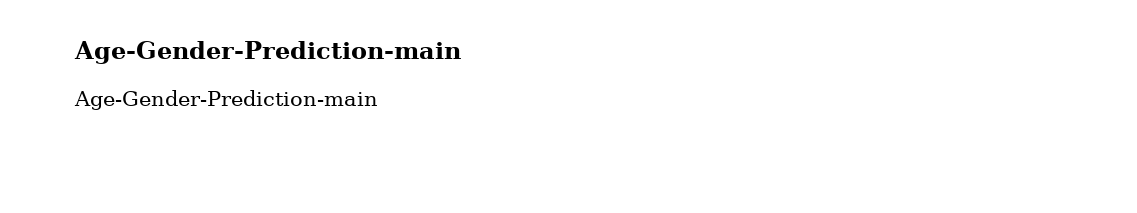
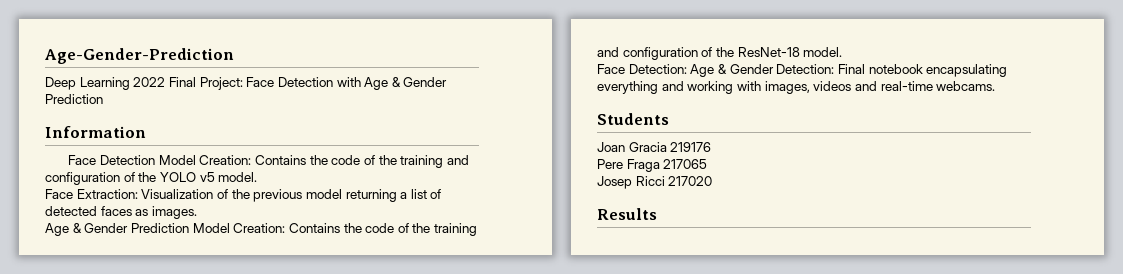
[74,41,461,64] [74,90,378,110] Age-Gender-Prediction-main // Age-Gender-Prediction-main -> [45,48,234,64] [45,77,448,90] [45,94,103,104] [45,126,146,138] [68,155,469,168] [45,172,258,185] [45,189,442,202] [45,206,197,219] [45,223,478,236] [597,47,843,60] [597,64,1008,77] [597,81,996,94] [597,113,669,125] [597,142,712,152] [597,159,708,172] [597,176,713,189] [597,208,657,220] Age-Gender-Prediction // Deep Learning 2022 Final Project: Face Detection with Age & Gender Prediction // Information // Face Detection Model Creation: Contains the code of the training and configuration of the YOLO v5 model. // Face Extraction: Visualization of the previous model returning a list of detected faces as images. // Age & Gender Prediction Model Creation: Contains the code of the training and configuration of the ResNet-18 model. // Face Detection: Age & Gender Detection: Final notebook encapsulating everything and working with images, videos and real-time webcams. // Students // Joan Gracia 219176 // Pere Fraga 217065 // Josep Ricci 217020 // Results

